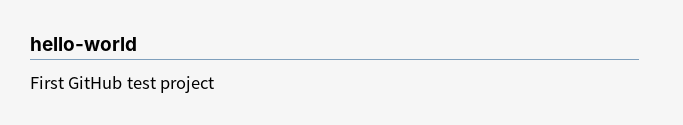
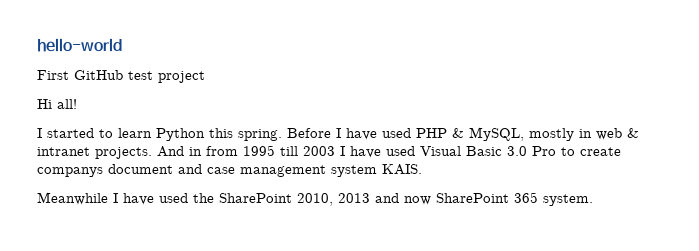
(215, 84) none -> [37,99,77,109] [37,127,639,141] [37,145,621,159] [37,164,422,177] [37,192,593,206] // Hi all! // I started to learn Python this spring. Before I have used PHP & MySQL, mostly in web & intranet projects. And in from 1995 till 2003 I have used Visual Basic 3.0 Pro to create companys document and case management system KAIS. // Meanwhile I have used the SharePoint 2010, 2013 and now SharePoint 365 system.

